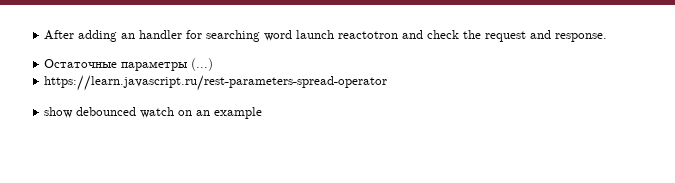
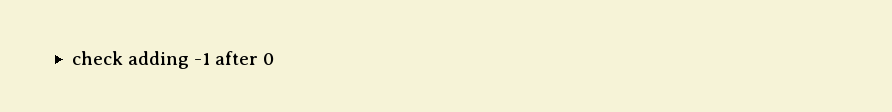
[44,30,608,42] [44,58,214,71] [44,75,388,91] [44,107,263,119] After adding an handler for searching word launch reactotron and check the request and response. // Остаточные параметры (...) // https://learn.javascript.ru/rest-parameters-spread-operator // show debounced watch on an example -> [71,51,275,69] check adding -1 after 0

